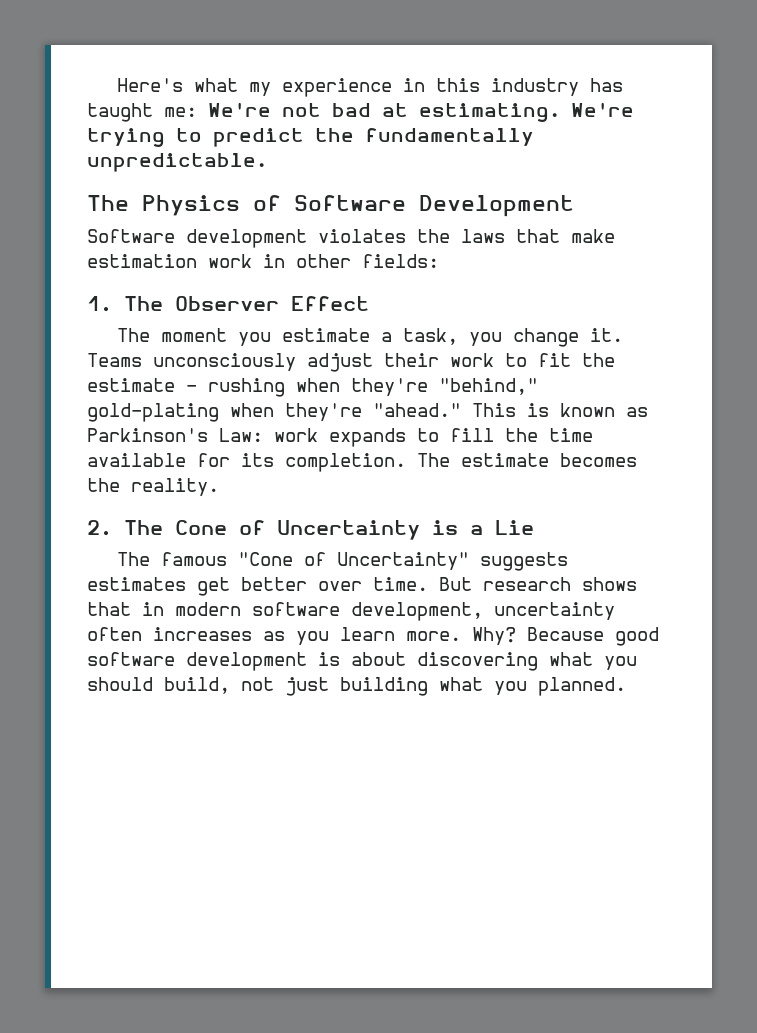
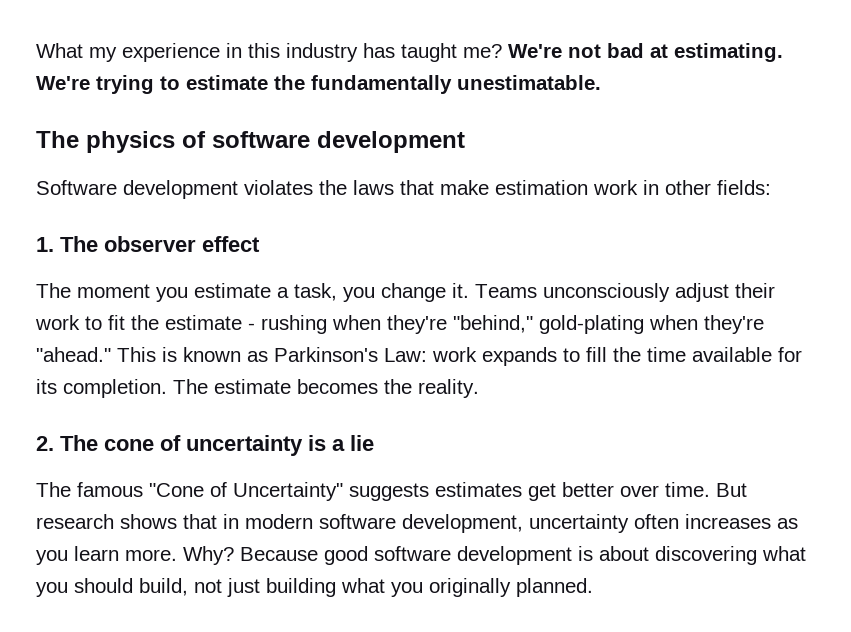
[116,78,238,92] Here's what -> [36,43,83,58] What
[164,107,197,117] me: -> [463,44,502,58] me?
[213,128,304,147] predict -> [186,75,268,90] estimate
[87,153,267,172] [87,195,574,217] unpredictable. // The Physics of Software Development -> [457,75,601,90] [36,131,465,153] unestimatable. // The physics of software development
[175,296,369,311] Observer Effect -> [104,236,260,252] observer effect
[175,520,420,540] Cone of Uncertainty -> [104,435,303,456] cone of uncertainty
[495,520,534,535] Lie -> [350,435,374,451] lie
(527, 688) none -> [429,578,511,597] originally

